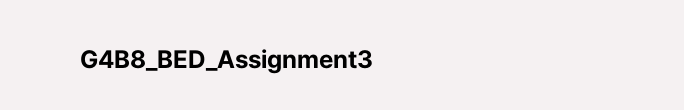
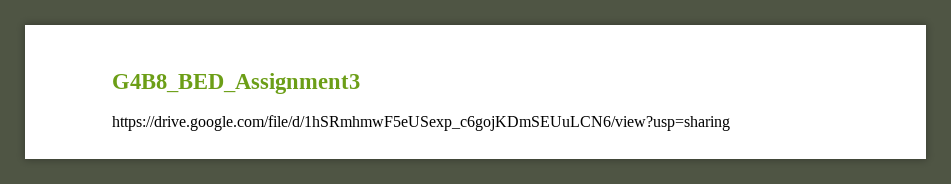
(373, 61) none -> [112,115,730,131] // https://drive.google.com/file/d/1hSRmhmwF5eUSexp_c6gojKDmSEUuLCN6/view?usp=sharing

